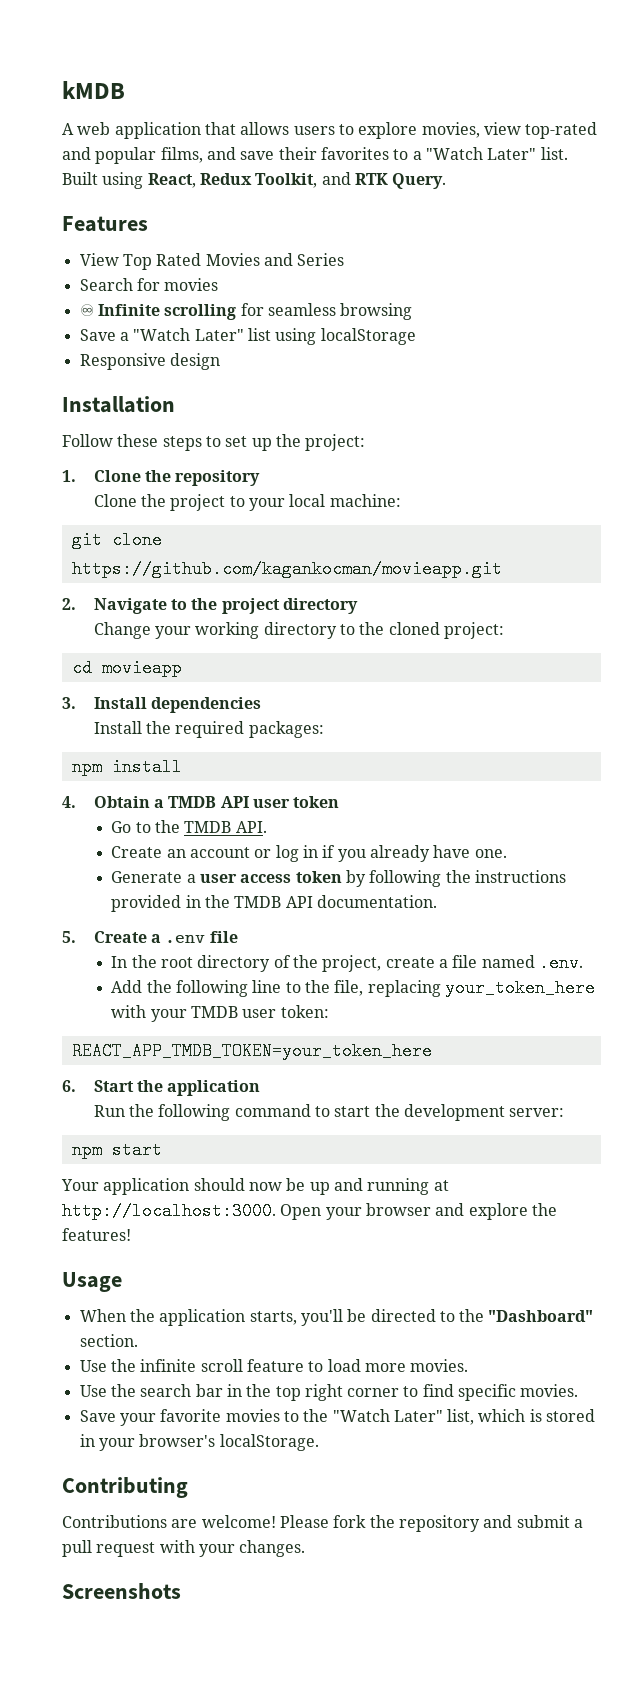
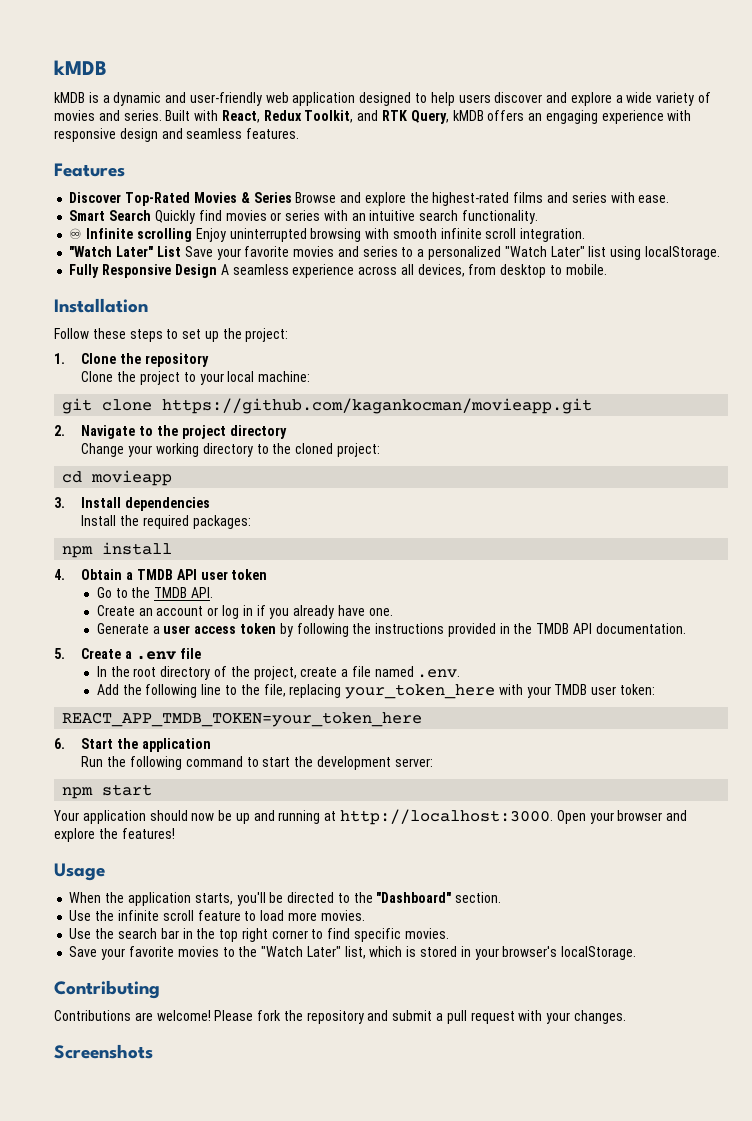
[62,122,598,139] [62,147,568,164] [62,172,144,189] A web application that allows users to explore movies, view top-rated and popular films, and save their favorites to a "Watch Later" list. Built using -> [54,92,712,106] [54,110,219,121] kMDB is a dynamic and user-friendly web application designed to help users discover and explore a wide variety of movies and series. Built with
[392,173,447,189] [62,216,148,232] [79,253,345,270] [79,278,219,291] Query. // Features // View Top Rated Movies and Series // Search for movies -> [410,110,692,124] [54,128,300,142] [54,163,125,177] [69,192,670,206] [69,210,538,224] Query, kMDB offers an engaging experience with responsive design and seamless features. // Features // Discover Top-Rated Movies & Series Browse and explore the highest-rated films and series with ease. // Smart Search Quickly find movies or series with an intuitive search functionality.
[240,303,336,316] for seamless -> [195,228,307,242] Enjoy uninterrupted
[79,328,416,345] [79,353,220,370] // Save a "Watch Later" list using localStorage // Responsive design -> [365,228,586,242] [69,246,720,260] [69,264,607,278] with smooth infinite scroll integration. // "Watch Later" List Save your favorite movies and series to a personalized "Watch Later" list using localStorage. // Fully Responsive Design A seamless experience across all devices, from desktop to mobile.

